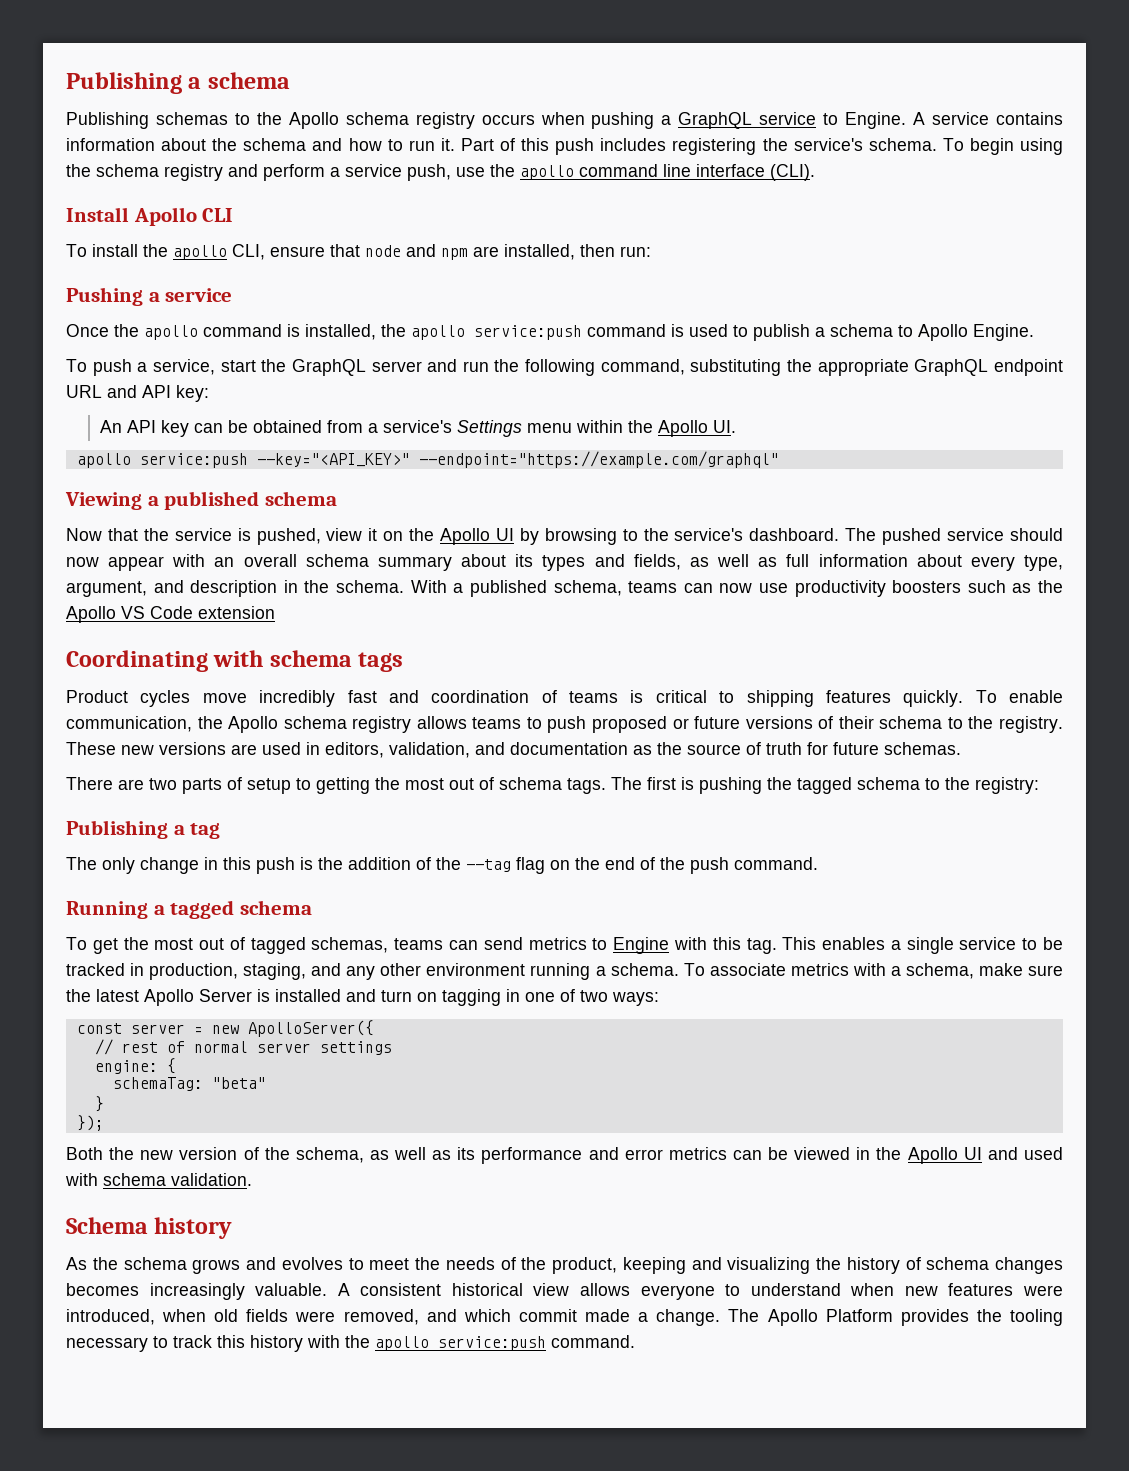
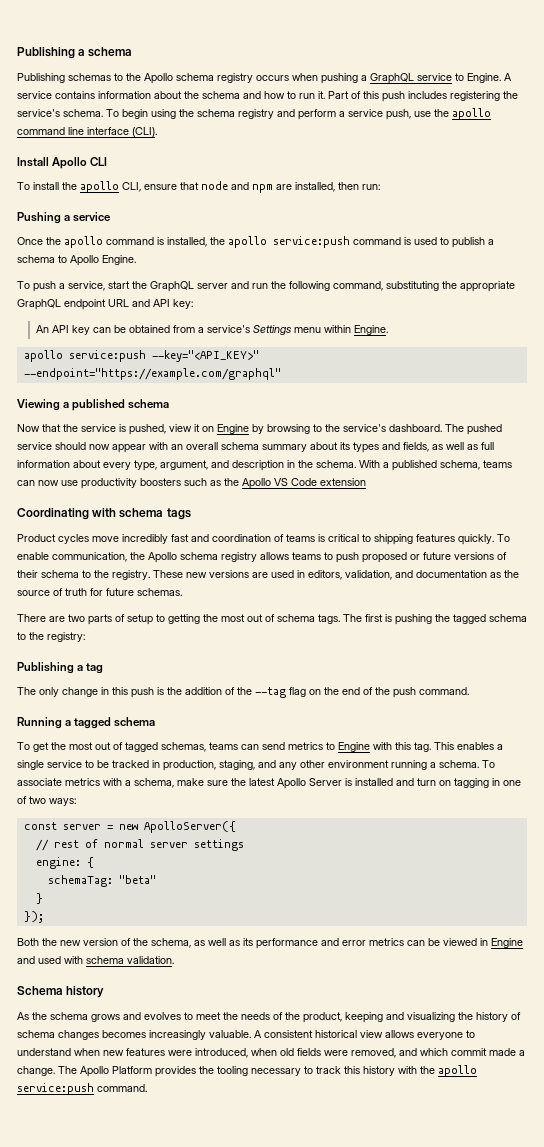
[627,420,736,437] the Apollo UI. -> [353,325,388,335] Engine.
[409,528,514,545] the Apollo UI -> [217,424,249,434] Engine
[876,1147,982,1164] the Apollo UI -> [491,938,523,948] Engine

